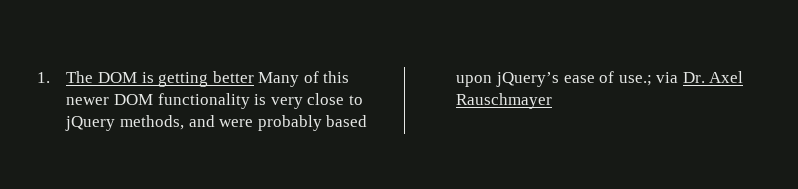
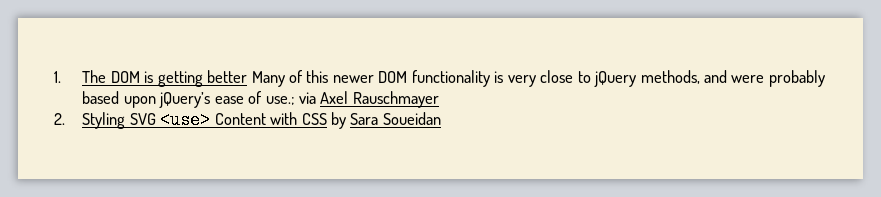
[682,72,705,83] Dr. -> (317, 98) none
(553, 101) none -> [54,111,441,129] // 2. Styling SVG <use> Content with CSS by Sara Soueidan

